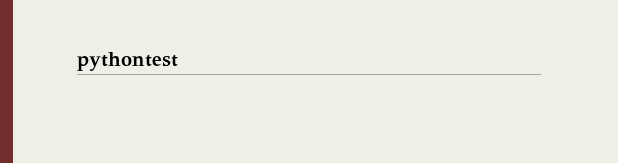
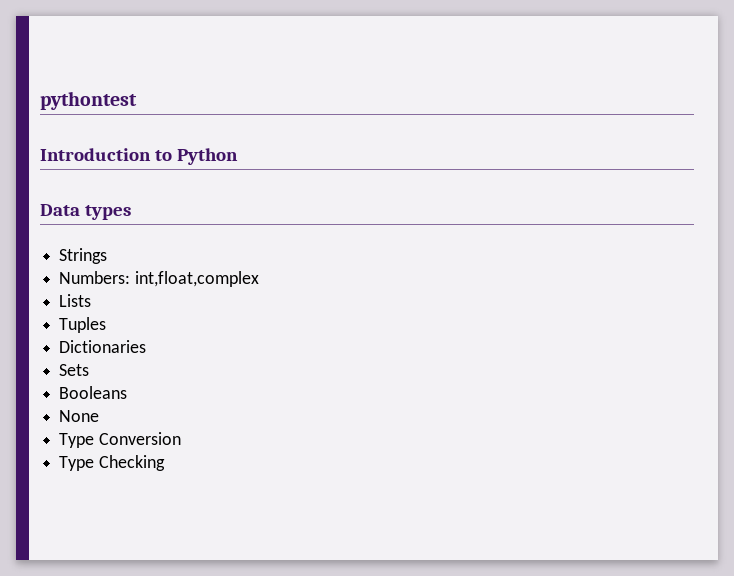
(178, 61) none -> [40,148,238,165] [40,204,131,220] [59,248,108,264] [59,271,259,287] [59,294,92,307] [59,317,107,333] [59,340,147,353] [59,364,90,376] [59,386,128,399] [59,410,100,422] [59,432,181,448] [59,455,165,471] // Introduction to Python // Data types // Strings // Numbers: int,float,complex // Lists // Tuples // Dictionaries // Sets // Booleans // None // Type Conversion // Type Checking

